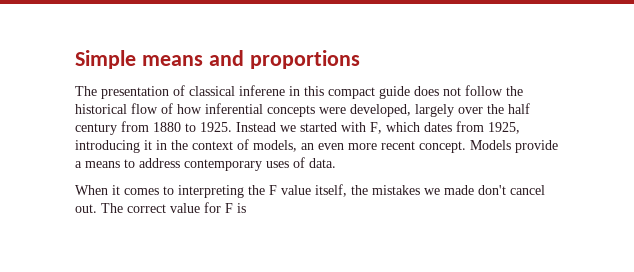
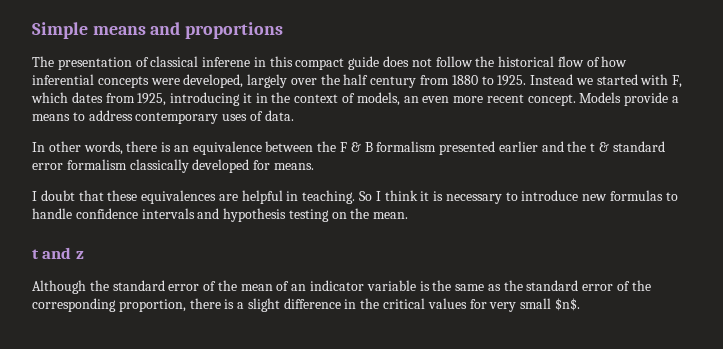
[75,184,545,198] [75,202,246,213] When it comes to interpreting the F value itself, the mistakes we made don't cancel out. The correct value for F is -> [32,141,665,155] [32,159,314,173] [32,190,678,204] [32,208,409,222] [32,247,84,259] [32,280,651,294] [32,298,580,312] In other words, there is an equivalence between the F & B formalism presented earlier and the t & standard error formalism classically developed for means. // I doubt that these equivalences are helpful in teaching. So I think it is necessary to introduce new formulas to handle confidence intervals and hypothesis testing on the mean. // t and z // Although the standard error of the mean of an indicator variable is the same as the standard error of the corresponding proportion, there is a slight difference in the critical values for very small $n$.

